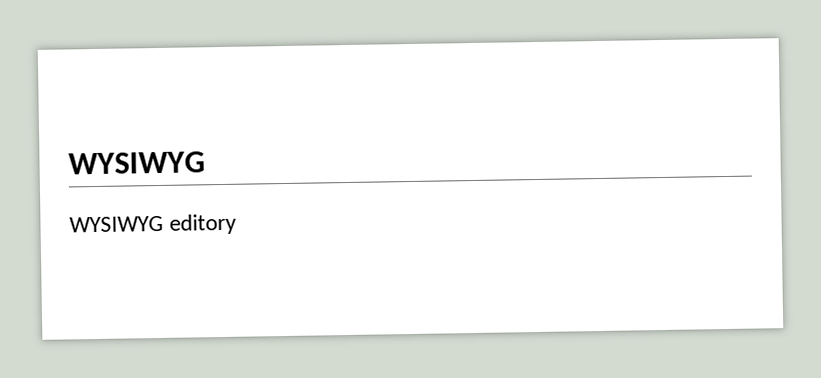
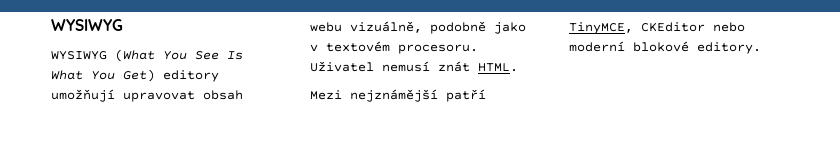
[169,213,238,235] editory -> [115,49,243,62] [51,69,219,82] [51,89,243,102] [310,21,526,34] [310,41,478,54] [310,61,518,72] [310,89,486,102] [569,22,745,34] [569,41,761,54] (What You See Is What You Get) editory umožňují upravovat obsah webu vizuálně, podobně jako v textovém procesoru. Uživatel nemusí znát HTML. // Mezi nejznámější patří TinyMCE, CKEditor nebo moderní blokové editory.

